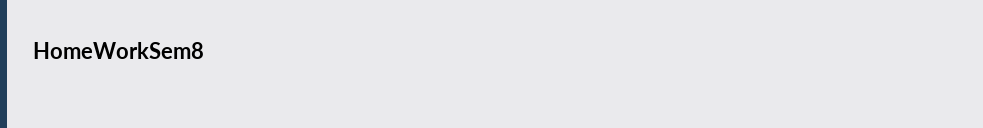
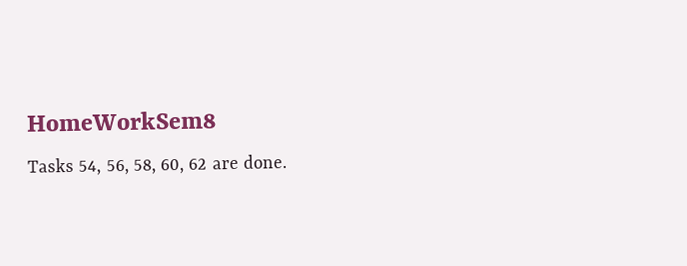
(204, 50) none -> [27,154,287,176] // Tasks 54, 56, 58, 60, 62 are done.

